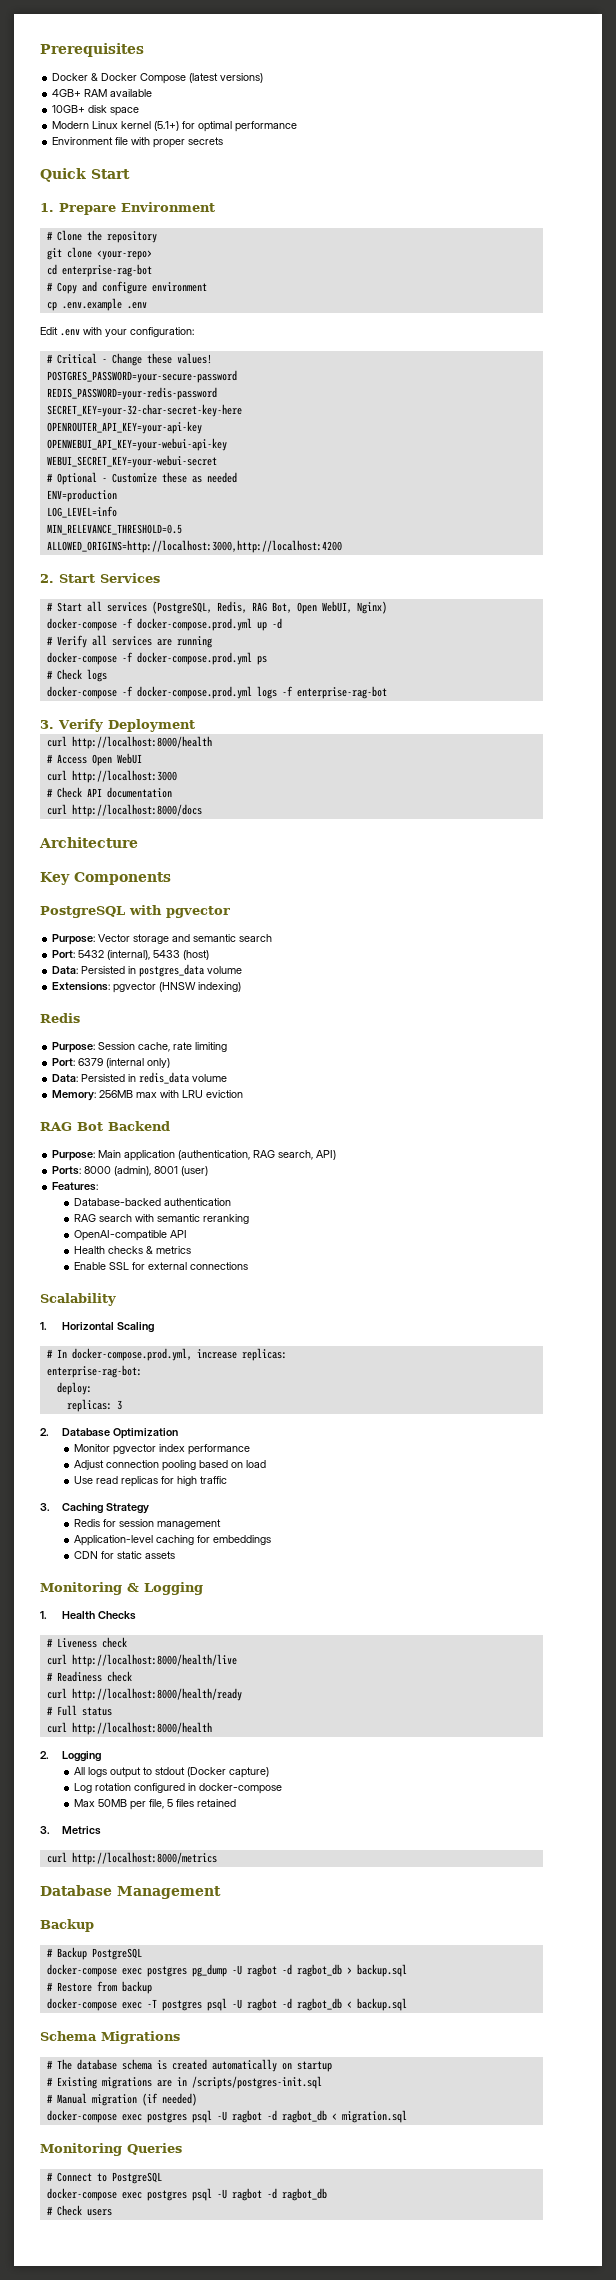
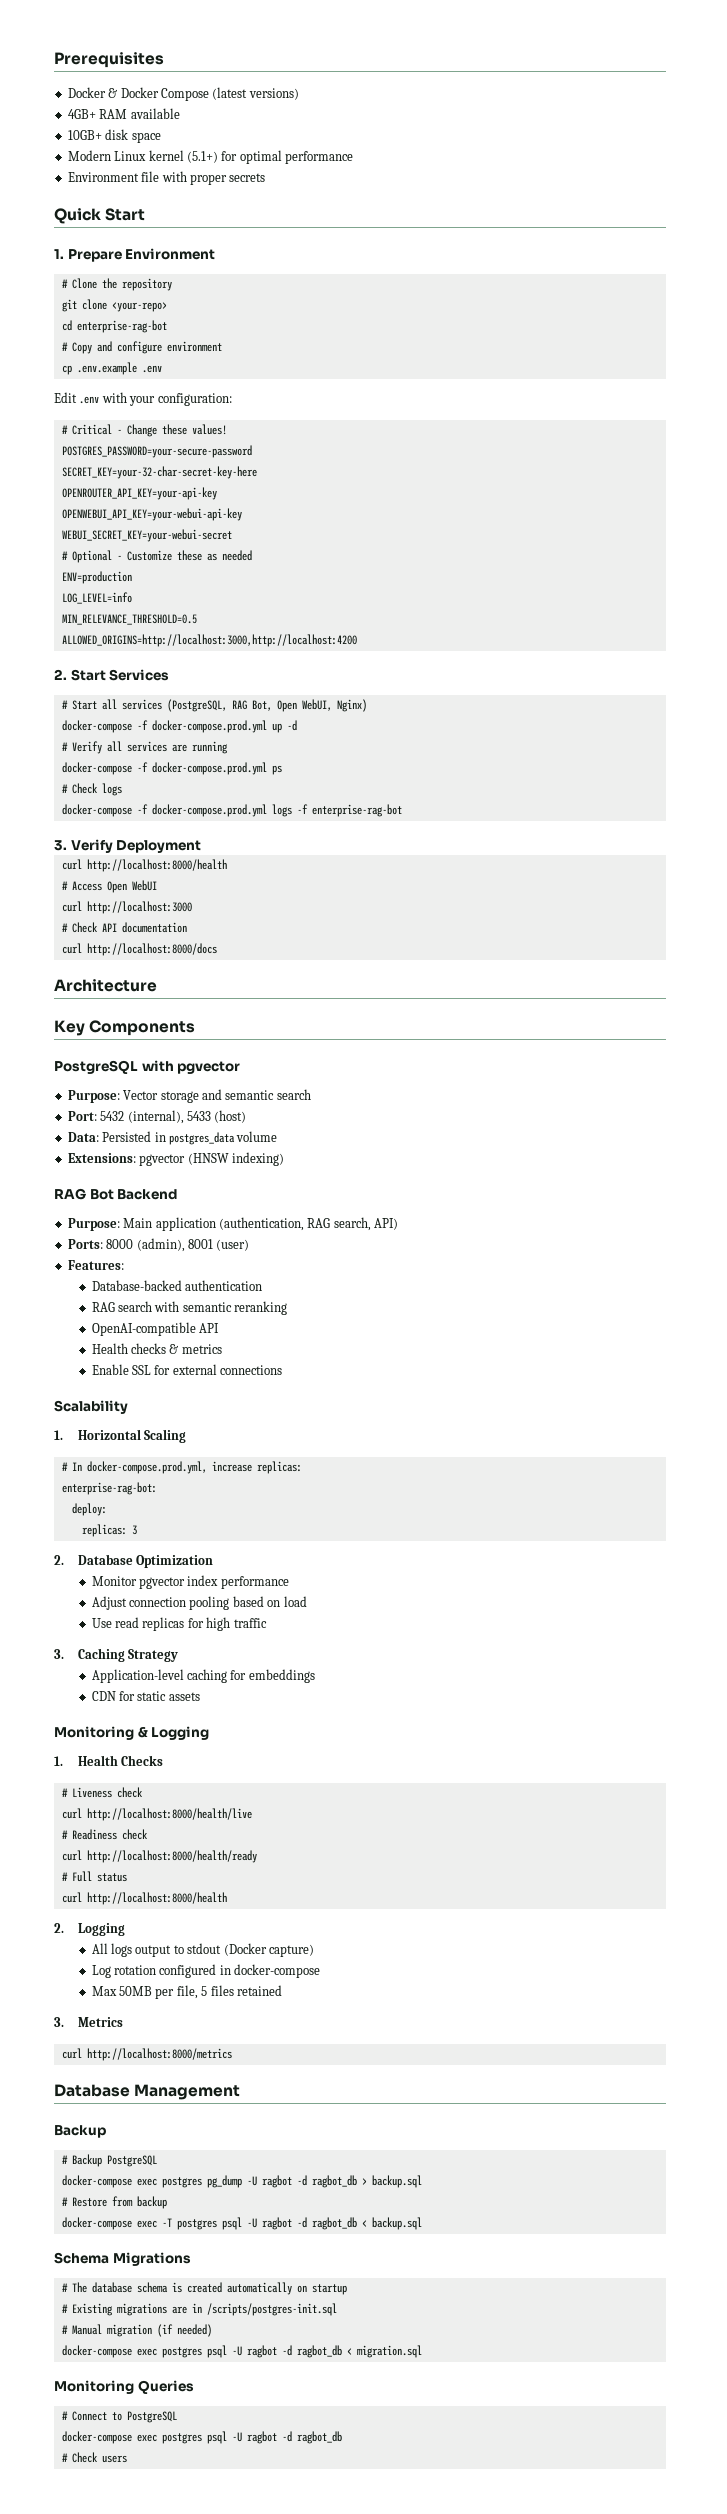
[46,387,217,400] // REDIS_PASSWORD=your-redis-password -> (252, 451) none
[216,601,247,613] Redis, -> (227, 705) none
[40,1013,80,1023] [52,1042,228,1053] [52,1058,171,1068] [52,1072,228,1084] [52,1090,244,1101] // Redis // Purpose: Session cache, rate limiting // Port: 6379 (internal only) // Data: Persisted in redis_data volume // Memory: 256MB max with LRU eviction -> (284, 1159) none
[73,1519,221,1529] // Redis for session management -> (179, 1655) none

